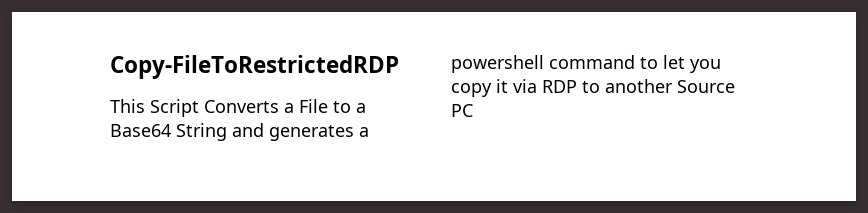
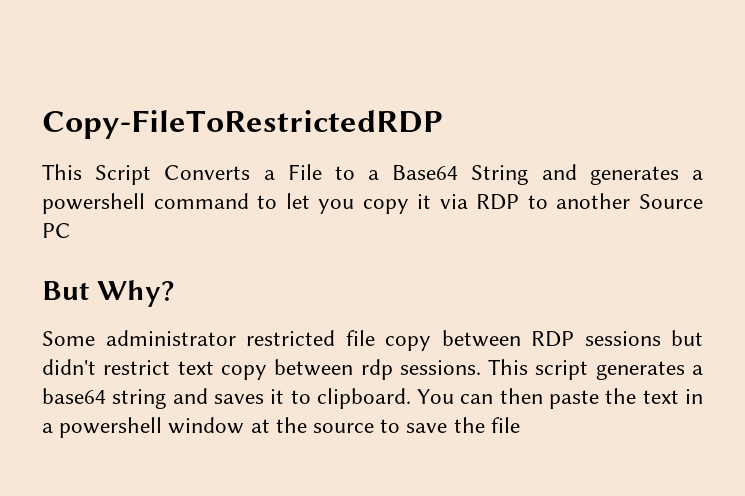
(473, 110) none -> [42,280,174,307] [42,330,703,351] [42,359,703,380] [42,388,703,409] [42,417,520,438] // But Why? // Some administrator restricted file copy between RDP sessions but didn't restrict text copy between rdp sessions. This script generates a base64 string and saves it to clipboard. You can then paste the text in a powershell window at the source to save the file

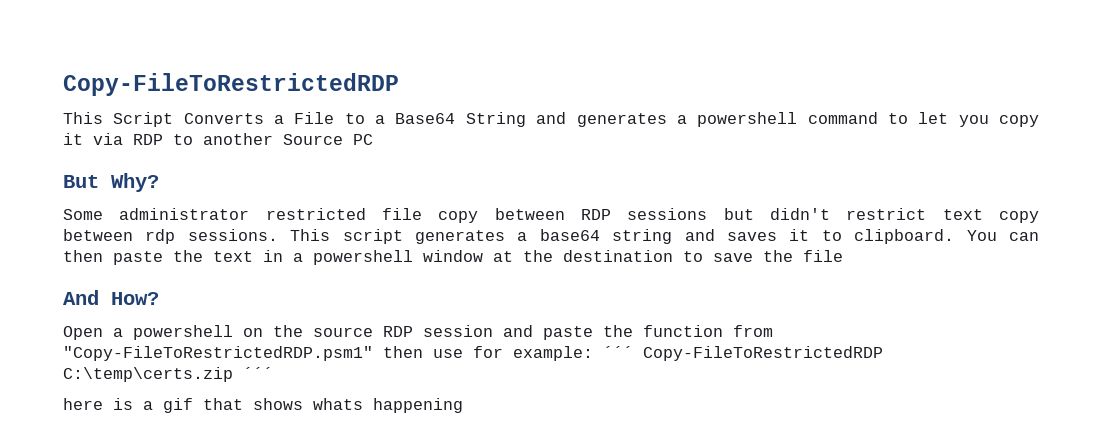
[313,423,375,433] source -> [563,250,673,262] destination
(520, 425) none -> [63,290,159,305] [63,325,773,340] [63,346,883,361] [63,367,273,382] [63,398,463,413] // And How? // Open a powershell on the source RDP session and paste the function from "Copy-FileToRestrictedRDP.psm1" then use for example: ´´´ Copy-FileToRestrictedRDP C:\temp\certs.zip ´´´ // here is a gif that shows whats happening

